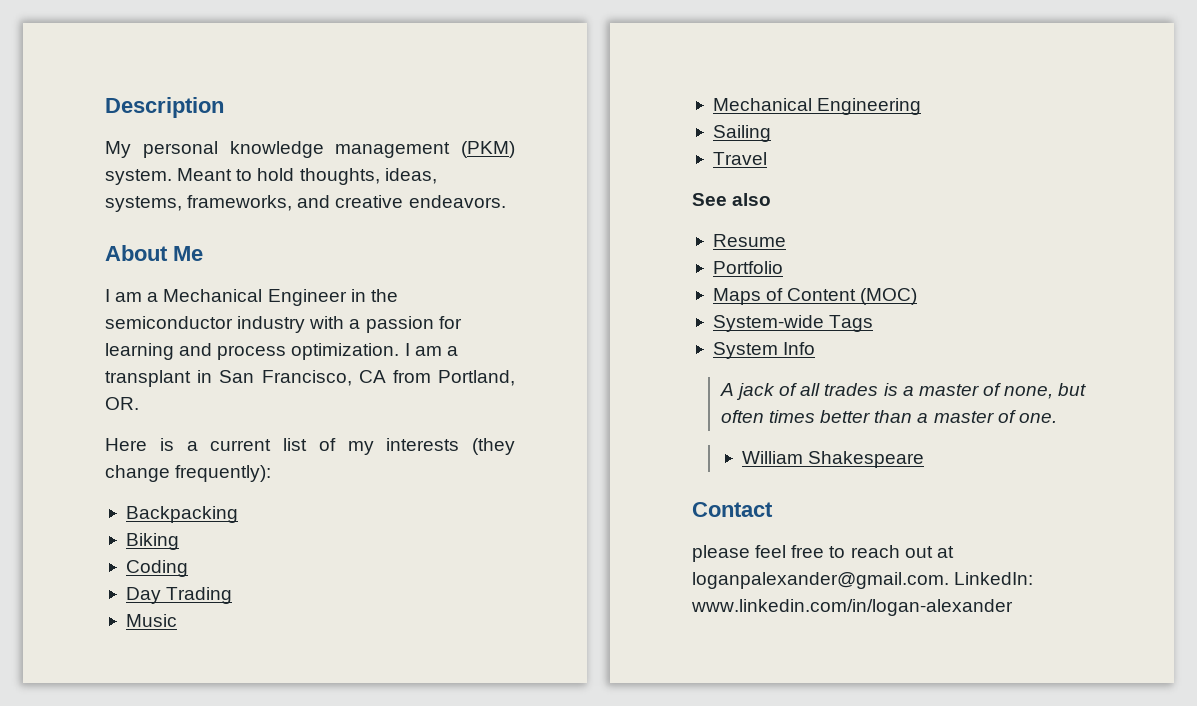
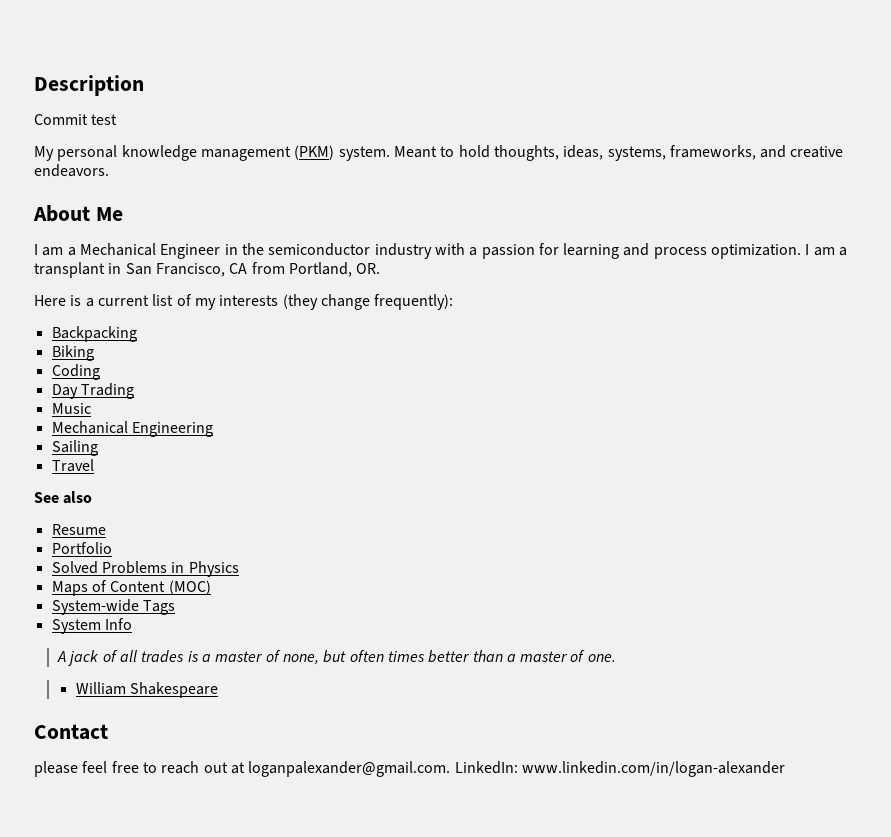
(224, 107) none -> [34,114,118,125] // Commit test
(783, 267) none -> [51,561,239,577] // Solved Problems in Physics

